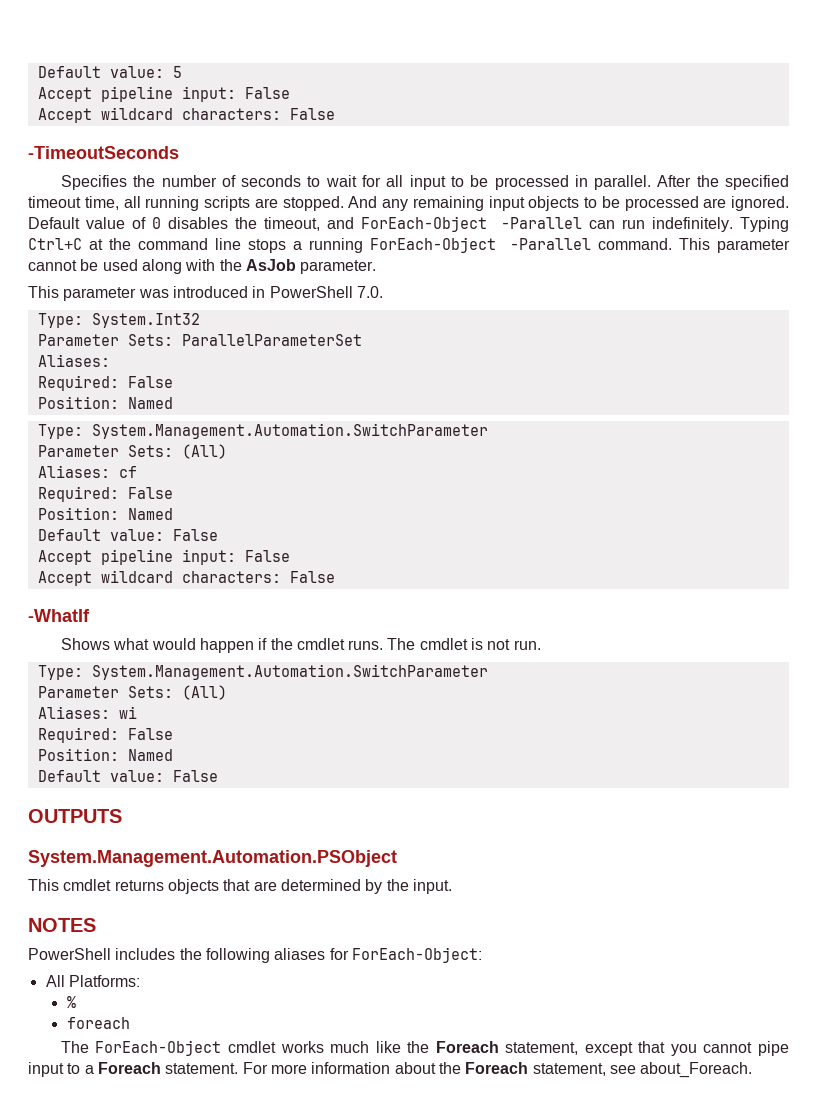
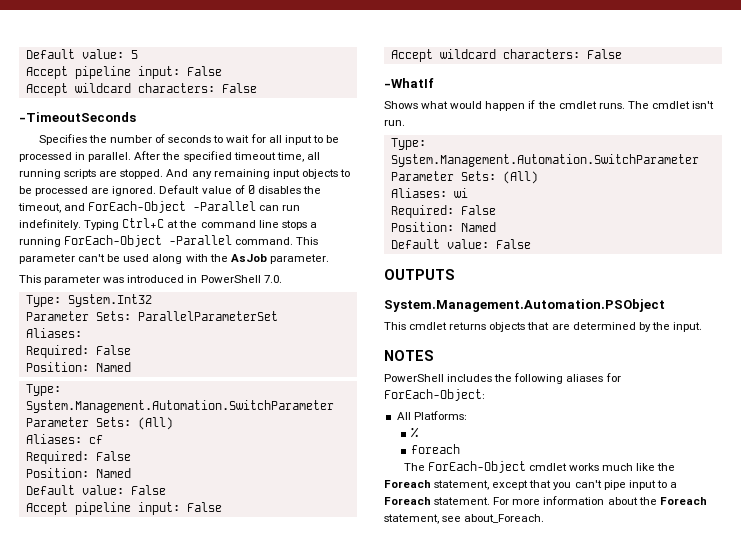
[28,260,77,271] cannot -> [78,254,106,262] can't
[471,638,511,650] is not -> [692,101,715,109] isn't
[703,1042,753,1053] cannot -> [574,480,602,488] can't

